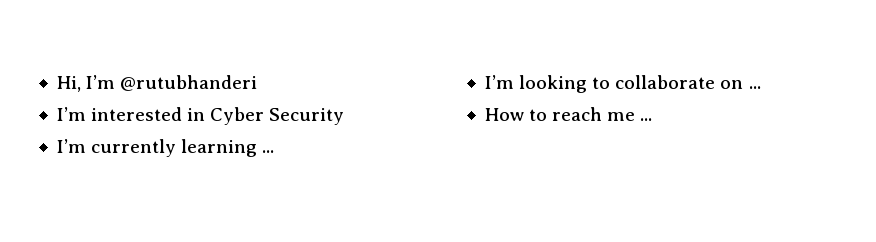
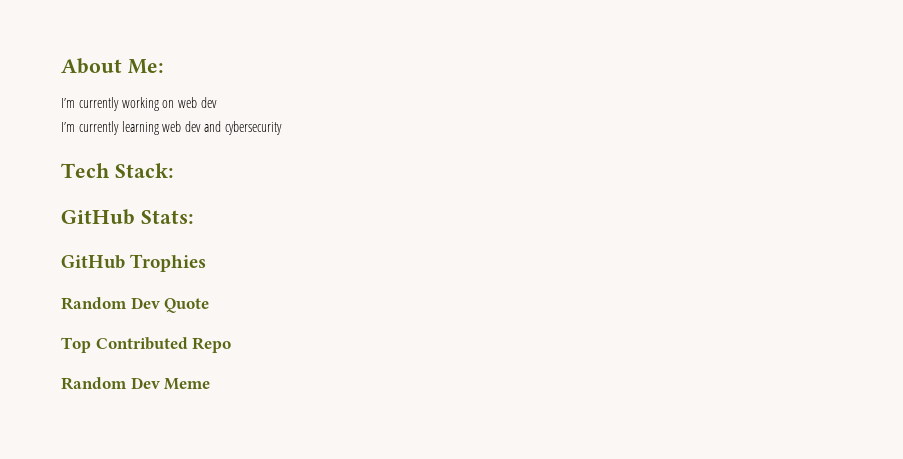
[56,75,258,92] [56,107,345,125] [56,139,275,157] [484,75,761,93] [484,107,653,121] Hi, I’m @rutubhanderi // I’m interested in Cyber Security // I’m currently learning ... // I’m looking to collaborate on ... // How to reach me ... -> [61,58,164,74] [61,97,217,111] [61,121,282,135] [61,163,174,178] [61,209,194,225] [61,254,207,272] [61,297,210,313] [61,337,232,353] [61,377,211,390] About Me: // I’m currently working on web dev // I’m currently learning web dev and cybersecurity // Tech Stack: // GitHub Stats: // GitHub Trophies // Random Dev Quote // Top Contributed Repo // Random Dev Meme

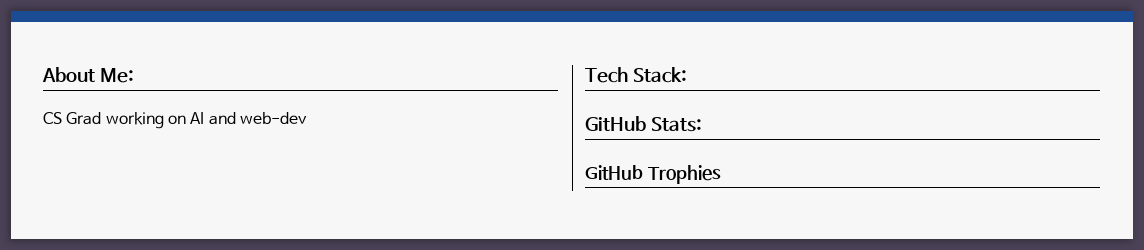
[61,97,217,111] [61,121,282,135] I’m currently working on web dev // I’m currently learning web dev and cybersecurity -> [43,112,307,129] CS Grad working on AI and web-dev
[61,297,210,313] [61,337,232,353] [61,377,211,390] // Random Dev Quote // Top Contributed Repo // Random Dev Meme -> (721, 174) none

